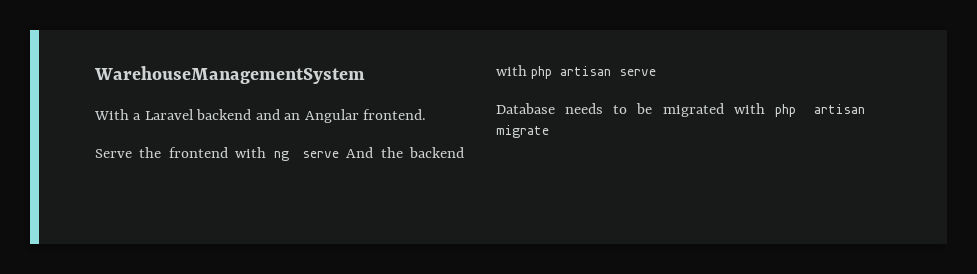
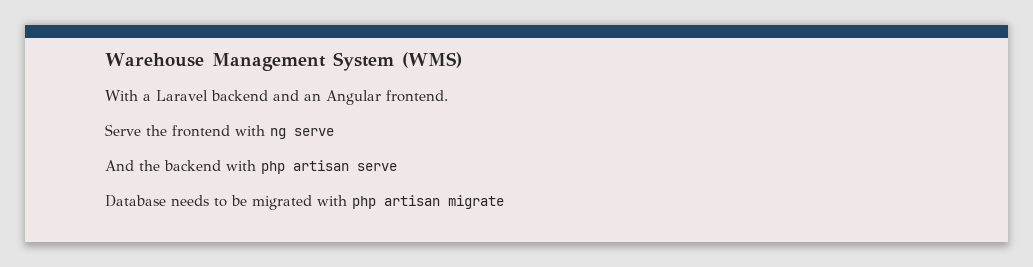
[94,66,365,84] WarehouseManagementSystem -> [105,52,462,71] Warehouse Management System (WMS)
(339, 154) none -> (334, 132) //

